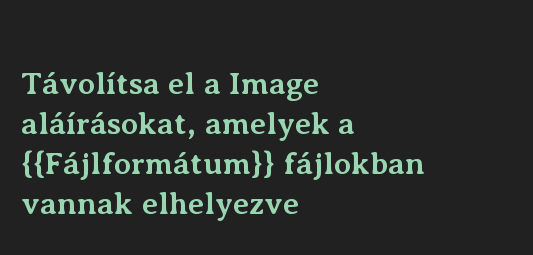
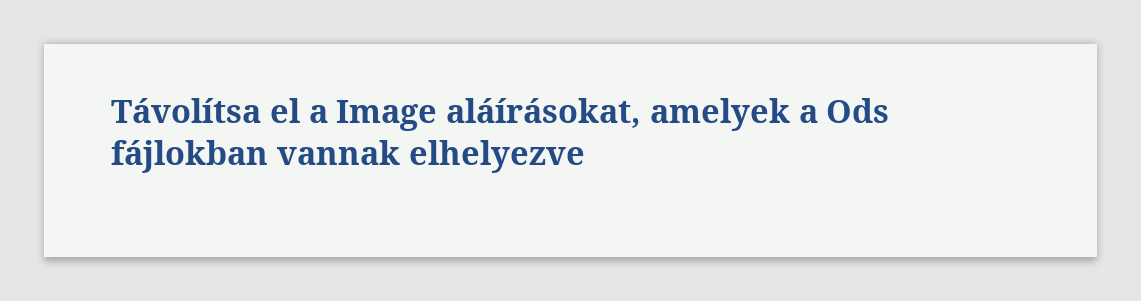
[21,150,275,180] {{Fájlformátum}} -> [826,98,890,123] Ods

